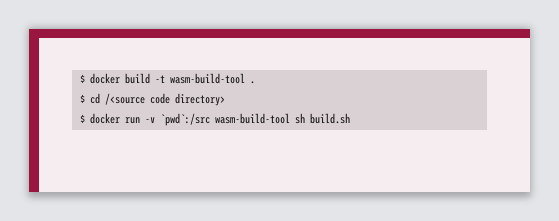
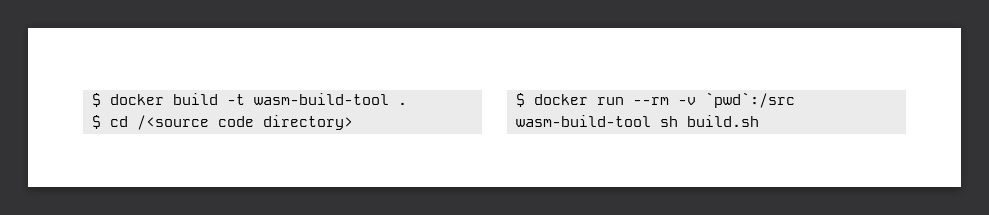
(140, 120) none -> [633,97,669,105] --rm

